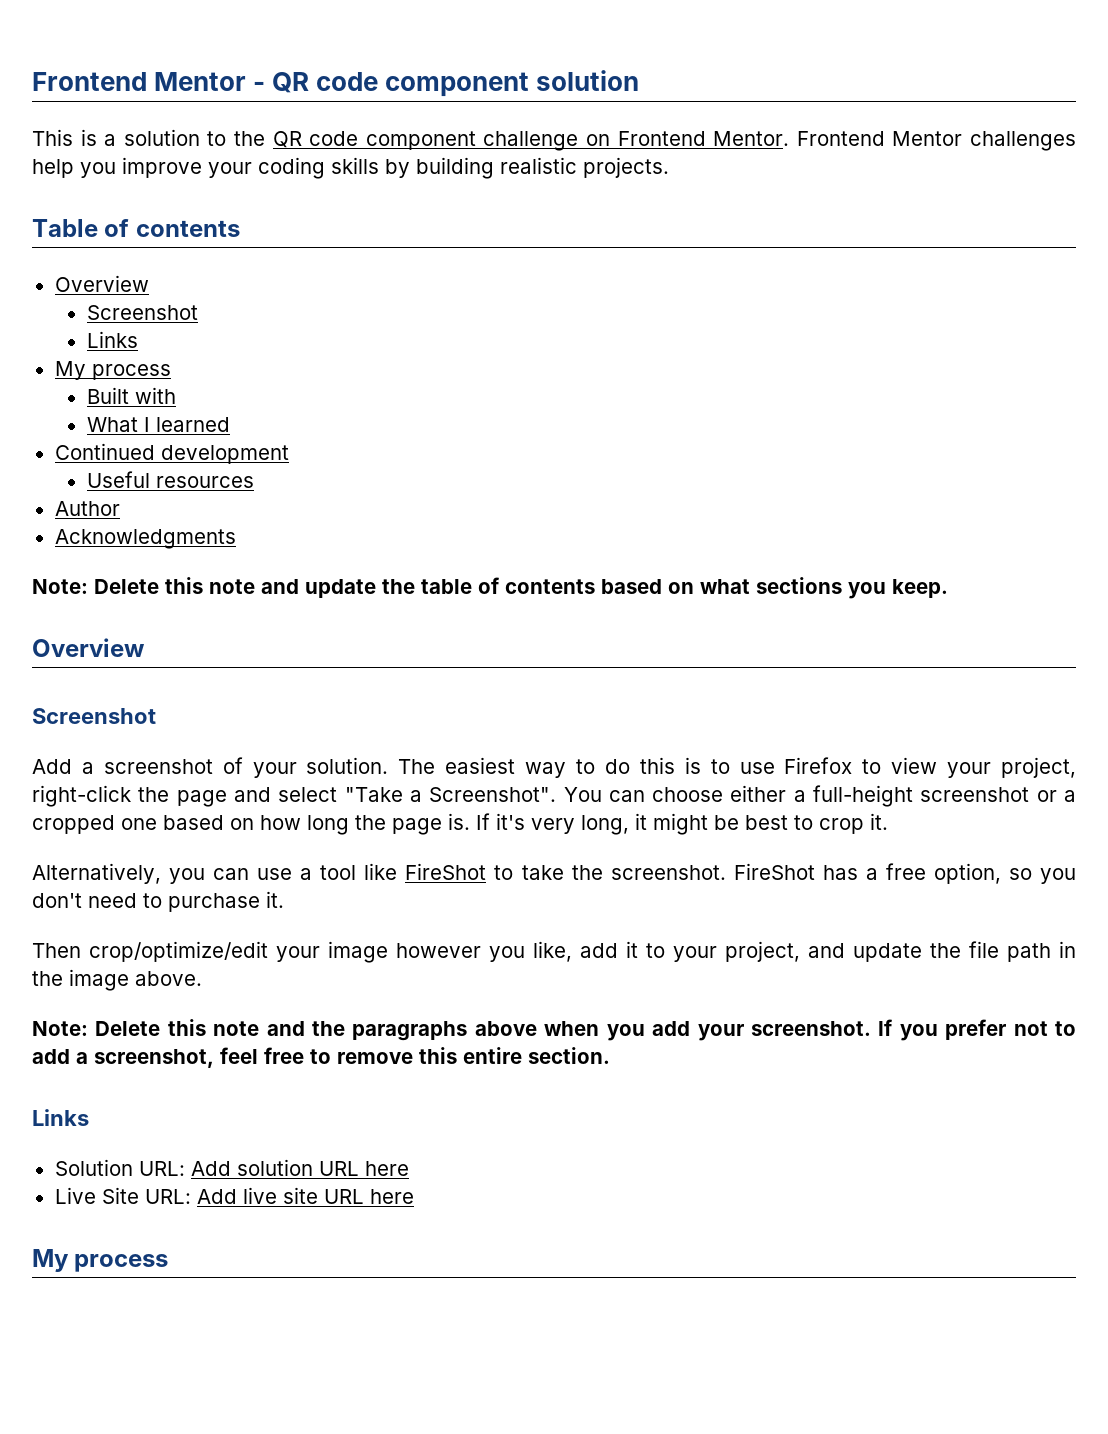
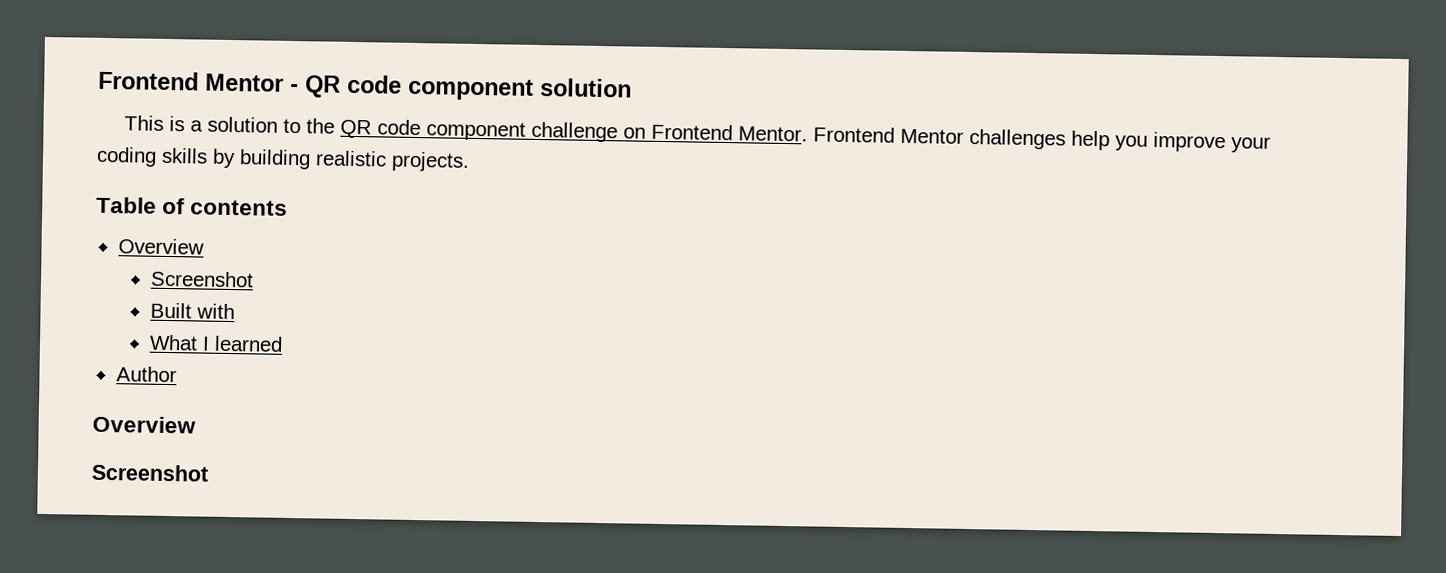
[86,331,138,348] [54,361,171,380] // Links // My process -> (254, 279) none
[54,443,289,464] [86,471,254,488] [54,501,120,516] [54,529,236,549] [32,577,948,599] [32,638,145,657] [32,708,156,724] [32,757,1077,778] [32,785,1076,807] [32,813,888,835] [32,863,1076,884] [32,891,284,912] [32,941,1076,963] [32,969,202,991] [32,1019,1076,1041] [32,1047,610,1068] [32,1109,89,1126] [54,1159,409,1176] [54,1187,414,1204] [32,1249,169,1272] Continued development // Useful resources // Author // Acknowledgments // Note: Delete this note and update the table of contents based on what sections you keep. // Overview // Screenshot // Add a screenshot of your solution. The easiest way to do this is to use Firefox to view your project, right-click the page and select "Take a Screenshot". You can choose either a full-height screenshot or a cropped one based on how long the page is. If it's very long, it might be best to crop it. // Alternatively, you can use a tool like FireShot to take the screenshot. FireShot has a free option, so you don't need to purchase it. // Then crop/optimize/edit your image however you like, add it to your project, and update the file path in the image above. // Note: Delete this note and the paragraphs above when you add your screenshot. If you prefer not to add a screenshot, feel free to remove this entire section. // Links // Solution URL: Add solution URL here // Live Site URL: Add live site URL here // My process -> [115,366,177,383] [92,415,196,434] [91,463,209,482] Author // Overview // Screenshot

